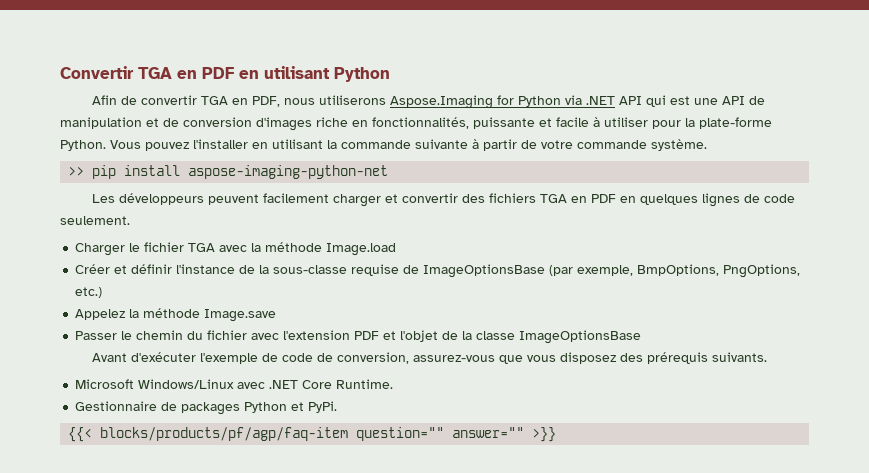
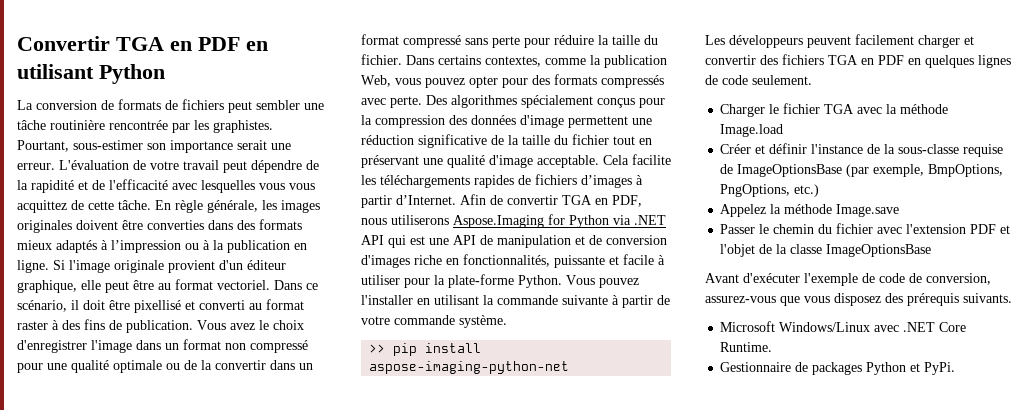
(390, 74) none -> [17,99,324,113] [17,120,273,133] [17,140,291,153] [17,160,319,173] [17,179,315,193] [17,200,320,213] [17,219,302,233] [17,240,307,253] [17,260,286,273] [17,279,318,293] [17,299,304,313] [17,319,304,333] [17,339,308,353] [17,360,313,373] [361,34,658,48] [361,54,667,68] [361,74,664,88] [361,95,665,108] [361,115,652,128] [361,134,652,148] [361,154,671,168] [361,174,643,188] [361,195,456,208] La conversion de formats de fichiers peut sembler une tâche routinière rencontrée par les graphistes. Pourtant, sous-estimer son importance serait une erreur. L'évaluation de votre travail peut dépendre de la rapidité et de l'efficacité avec lesquelles vous vous acquittez de cette tâche. En règle générale, les images originales doivent être converties dans des formats mieux adaptés à l’impression ou à la publication en ligne. Si l'image originale provient d'un éditeur graphique, elle peut être au format vectoriel. Dans ce scénario, il doit être pixellisé et converti au format raster à des fins de publication. Vous avez le choix d'enregistrer l'image dans un format non compressé pour une qualité optimale ou de la convertir dans un format compressé sans perte pour réduire la taille du fichier. Dans certains contextes, comme la publication Web, vous pouvez opter pour des formats compressés avec perte. Des algorithmes spécialement conçus pour la compression des données d'image permettent une réduction significative de la taille du fichier tout en préservant une qualité d'image acceptable. Cela facilite les téléchargements rapides de fichiers d’images à partir d’Internet.
[68,427,557,442] // {{< blocks/products/pf/agp/faq-item question="" answer="" >}} -> (956, 368) none

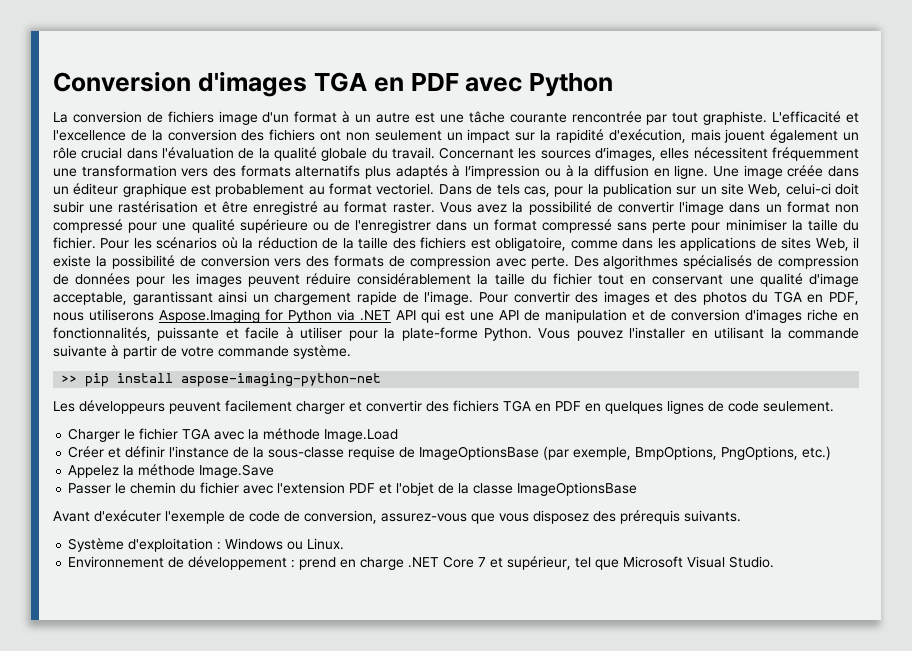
[17,36,268,51] [17,64,94,79] Convertir TGA en PDF en utilisant -> [53,71,523,97] Conversion d'images TGA en PDF avec
[118,99,300,113] formats de fichiers peut sembler -> [167,111,435,125] fichiers image d'un format à un autre est
[50,120,105,130] routinière -> [509,112,567,123] courante
[194,120,273,133] [17,140,291,153] [17,160,319,173] [17,179,315,193] [17,200,320,213] [17,219,302,233] [17,240,52,250] les graphistes. Pourtant, sous-estimer son importance serait une erreur. L'évaluation de votre travail peut dépendre de la rapidité et de l'efficacité avec lesquelles vous vous acquittez de cette tâche. En règle générale, les images originales doivent être converties dans des formats mieux -> [672,111,860,125] [53,129,860,143] [53,147,859,161] [53,165,392,179] tout graphiste. L'efficacité et l'excellence de la conversion des fichiers ont non seulement un impact sur la rapidité d'exécution, mais jouent également un rôle crucial dans l'évaluation de la qualité globale du travail. Concernant les sources d’images, elles nécessitent fréquemment une transformation vers des formats alternatifs plus
[227,240,290,253] publication -> [593,165,649,177] diffusion
[53,260,286,273] [17,279,318,293] [17,299,304,313] [17,319,304,333] [17,340,87,353] Si l'image originale provient d'un éditeur graphique, elle peut être au format vectoriel. Dans ce scénario, il doit être pixellisé et converti au format raster à des fins de publication. Vous avez le choix d'enregistrer -> [712,165,860,179] [53,183,860,197] [53,201,674,215] Une image créée dans un éditeur graphique est probablement au format vectoriel. Dans de tels cas, pour la publication sur un site Web, celui-ci doit subir une rastérisation et être enregistré au format raster. Vous avez la possibilité de convertir
[113,360,162,373] optimale -> [239,219,308,233] supérieure
[201,360,266,370] la convertir -> [355,219,432,233] l'enregistrer
[554,35,594,45] réduire -> [725,219,787,231] minimiser
[406,55,667,68] [361,74,664,88] [361,95,665,108] [361,115,652,128] [361,134,504,148] Dans certains contextes, comme la publication Web, vous pouvez opter pour des formats compressés avec perte. Des algorithmes spécialement conçus pour la compression des données d'image permettent une réduction significative de -> [100,237,860,251] [53,255,859,269] [53,273,472,287] Pour les scénarios où la réduction de la taille des fichiers est obligatoire, comme dans les applications de sites Web, il existe la possibilité de conversion vers des formats de compression avec perte. Des algorithmes spécialisés de compression de données pour les images peuvent réduire considérablement
[361,155,419,168] préservant -> [652,274,724,285] conservant
[537,154,671,168] [361,174,643,188] [361,194,558,208] acceptable. Cela facilite les téléchargements rapides de fichiers d’images à partir d’Internet. Afin de convertir -> [53,291,769,305] acceptable, garantissant ainsi un chargement rapide de l'image. Pour convertir des images et des photos du
[720,124,784,137] Image.load -> [324,429,399,442] Image.Load
[836,204,900,217] Image.save -> [199,464,275,478] Image.Save
[720,321,967,332] [720,342,773,352] [720,362,956,375] Microsoft Windows/Linux avec .NET Core Runtime. // Gestionnaire de packages Python et PyPi. -> [68,538,345,552] [68,556,775,570] Système d'exploitation : Windows ou Linux. // Environnement de développement : prend en charge .NET Core 7 et supérieur, tel que Microsoft Visual Studio.

